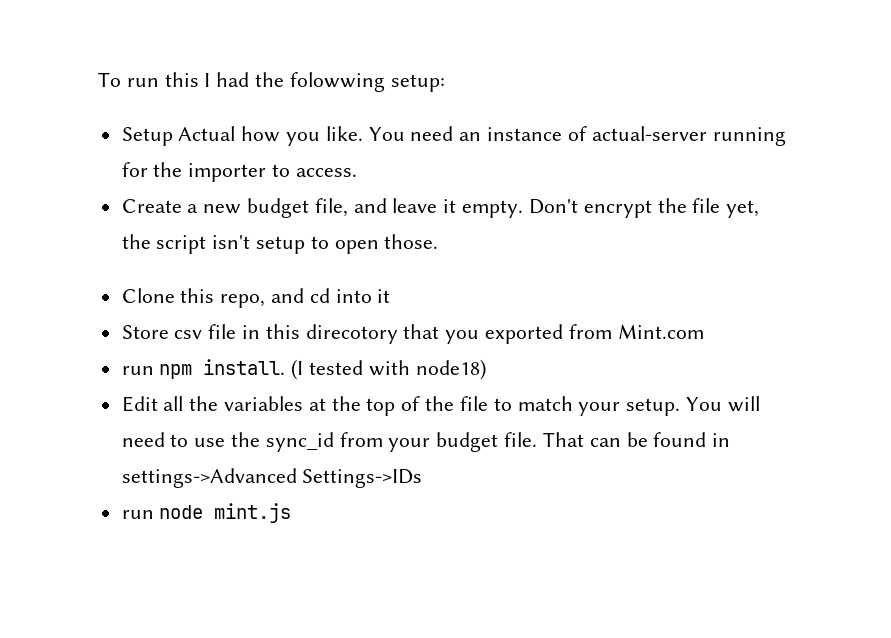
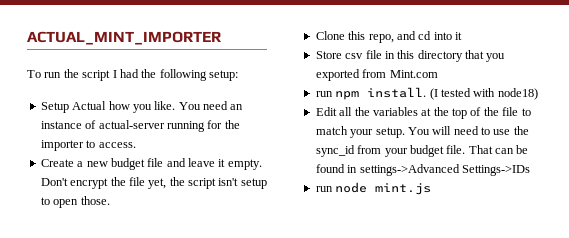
(98, 79) none -> [27,31,222,45] ACTUAL_MINT_IMPORTER //
[164,72,199,87] this -> [63,69,111,81] the script
[289,72,385,92] folowwing -> [159,69,207,81] following
[314,198,348,217] file, -> [147,158,164,167] file
[305,324,398,344] direcotory -> [417,50,463,62] directory

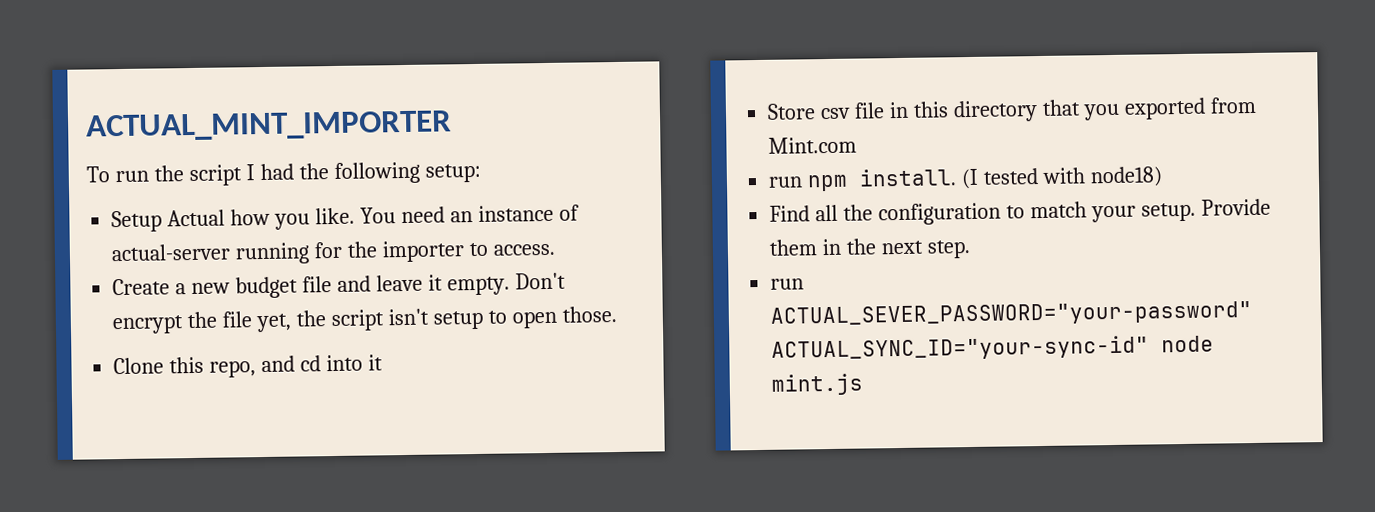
[315,107,337,116] Edit -> [769,205,811,222] Find
[372,107,531,119] [315,126,529,138] [315,145,529,157] [315,164,530,176] [315,186,333,192] variables at the top of the file to match your setup. You will need to use the sync_id from your budget file. That can be found in settings->Advanced Settings->IDs // run -> [878,198,1271,226] [769,238,971,259] [770,278,805,290] [770,301,1253,328] [771,335,1150,362] configuration to match your setup. Provide them in the next step. // run ACTUAL_SEVER_PASSWORD="your-password" ACTUAL_SYNC_ID="your-sync-id"

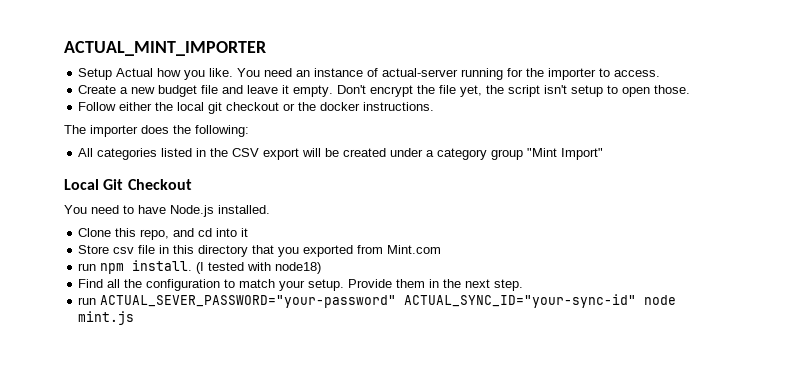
[86,161,481,187] // To run the script I had the following setup: -> (266, 48) none
(617, 314) none -> [78,102,435,114] [64,125,249,137] [78,148,604,160] [64,179,192,190] [64,205,270,217] // Follow either the local git checkout or the docker instructions. // The importer does the following: // All categories listed in the CSV export will be created under a category group "Mint Import" // Local Git Checkout // You need to have Node.js installed.

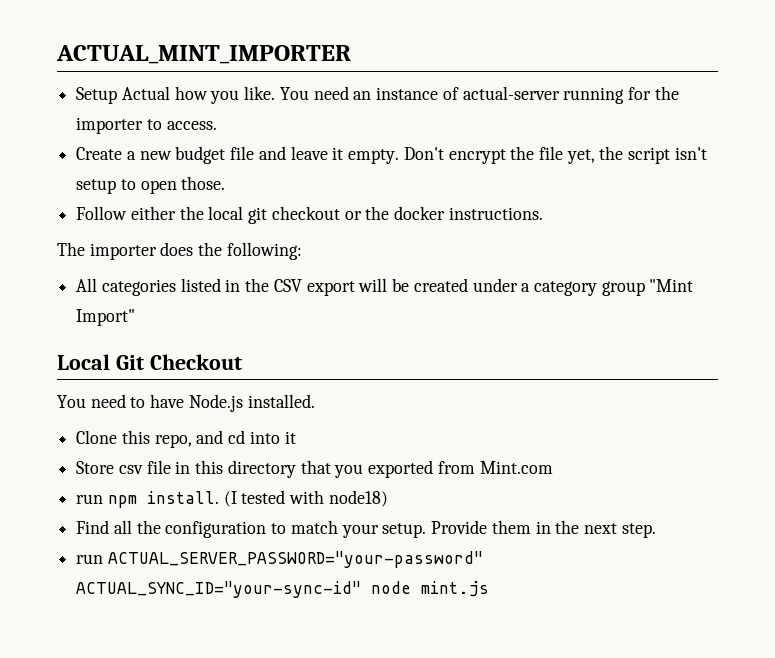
[100,295,397,308] ACTUAL_SEVER_PASSWORD="your-password" -> [107,551,483,568] ACTUAL_SERVER_PASSWORD="your-password"

